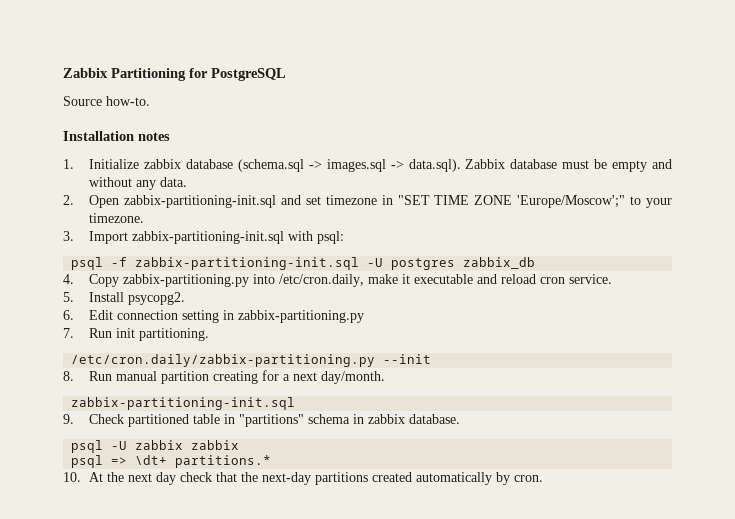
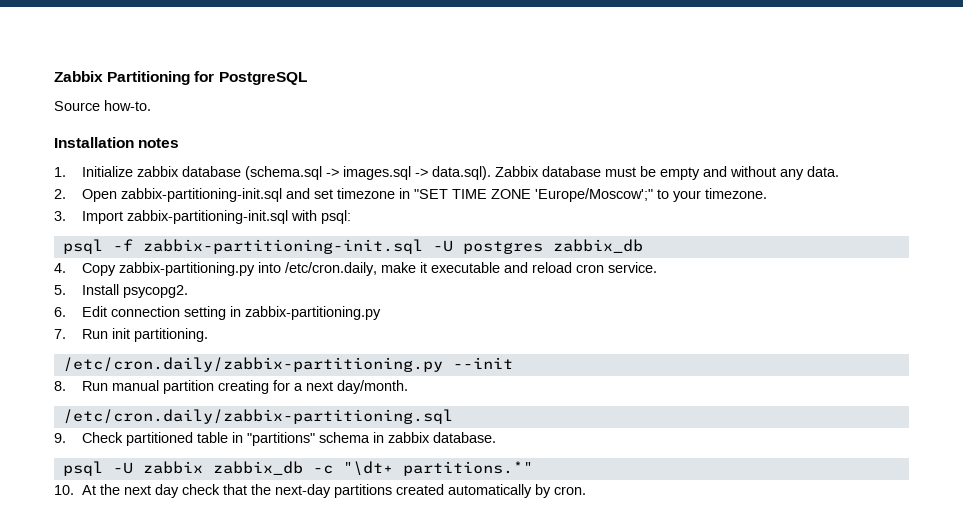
[71,397,296,410] zabbix-partitioning-init.sql -> [62,409,453,424] /etc/cron.daily/zabbix-partitioning.sql
[191,440,240,450] [71,455,272,468] zabbix // psql => \dt+ partitions.* -> [212,461,533,476] zabbix_db -c "\dt+ partitions.*"

